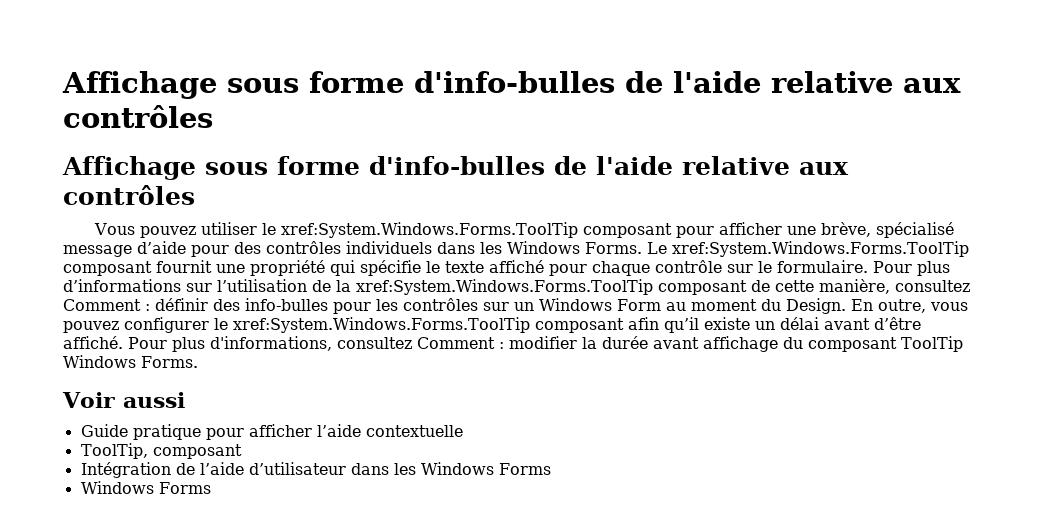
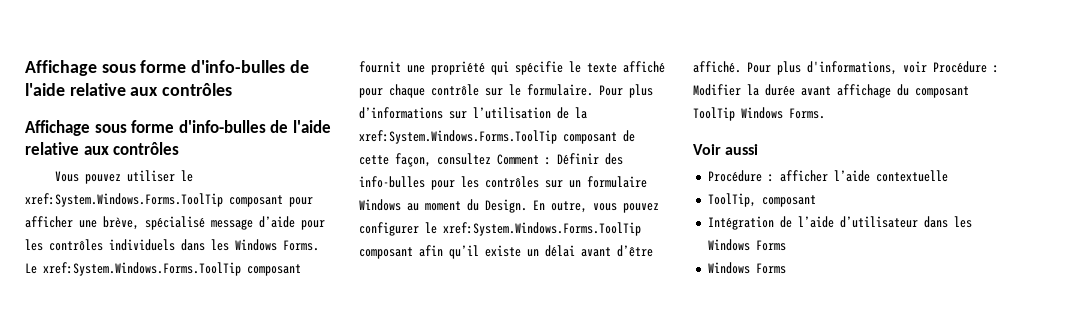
[234,242,261,254] des -> [25,239,43,251] les
[818,279,970,294] [63,298,208,311] manière, consultez Comment : définir -> [395,153,599,167] façon, consultez Comment : Définir
[539,298,661,311] Windows Form -> [587,176,647,188] [359,199,401,211] formulaire Windows
[337,336,577,349] consultez Comment : modifier -> [903,61,999,73] [693,84,741,96] voir Procédure : Modifier
[80,424,244,440] Guide pratique pour -> [707,170,774,182] Procédure :

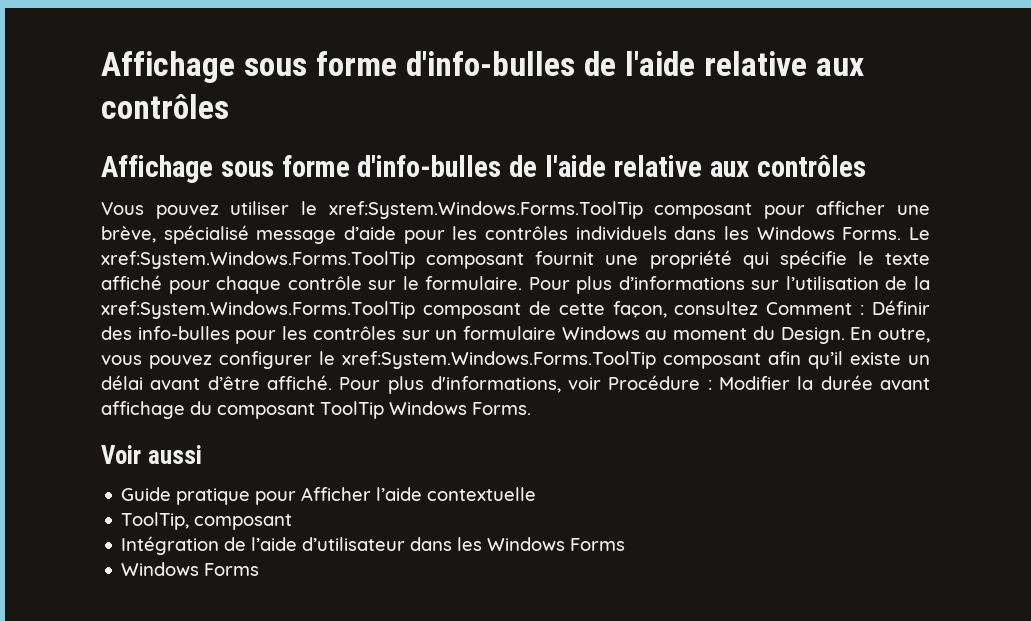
[707,170,828,182] Procédure : afficher -> [121,487,372,505] Guide pratique pour Afficher

